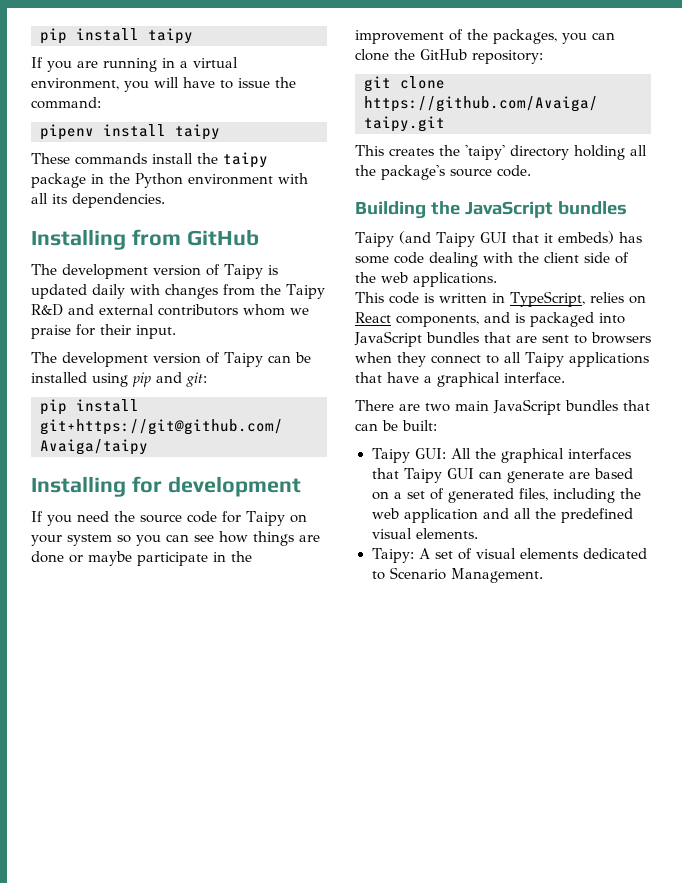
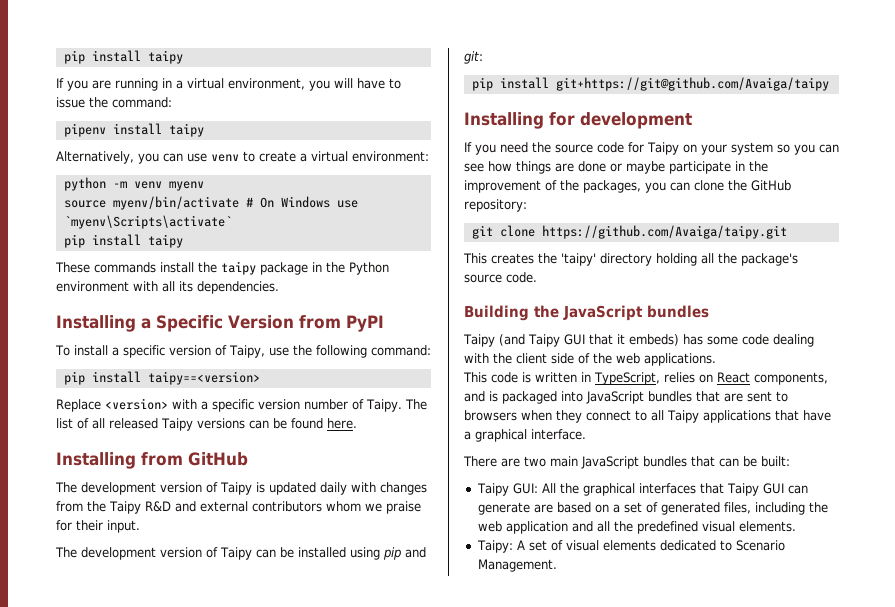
(220, 132) none -> [56,151,429,164] [63,177,204,191] [63,196,358,210] [63,215,232,229] [63,234,183,248] // Alternatively, you can use venv to create a virtual environment: // python -m venv myenv // source myenv/bin/activate # On Windows use `myenv\Scripts\activate` // pip install taipy
(165, 200) none -> [56,315,384,332] [55,345,431,358] [63,371,260,385] [56,398,427,412] [56,418,357,431] // Installing a Specific Version from PyPI // To install a specific version of Taipy, use the following command: // pip install taipy==<version> // Replace <version> with a specific version number of Taipy. The list of all released Taipy versions can be found here.

